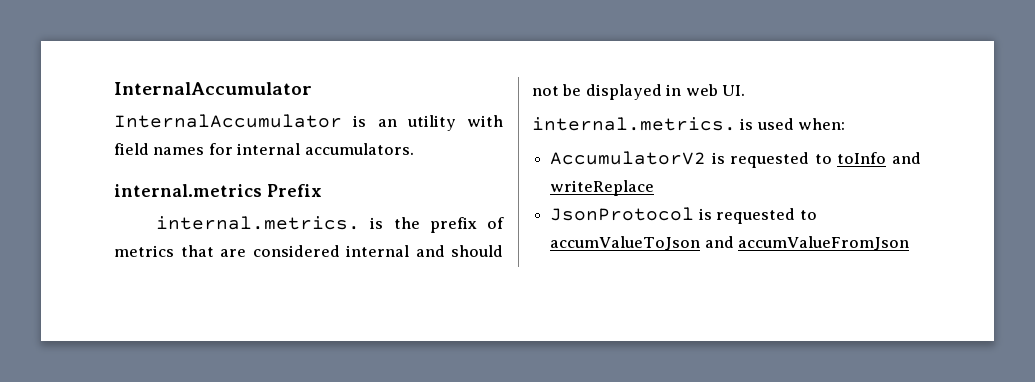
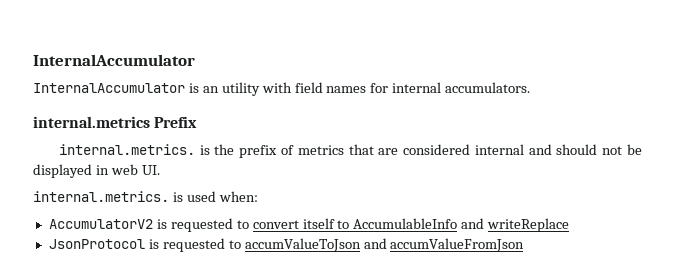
[837,152,887,164] toInfo -> [252,218,458,229] convert itself to AccumulableInfo

